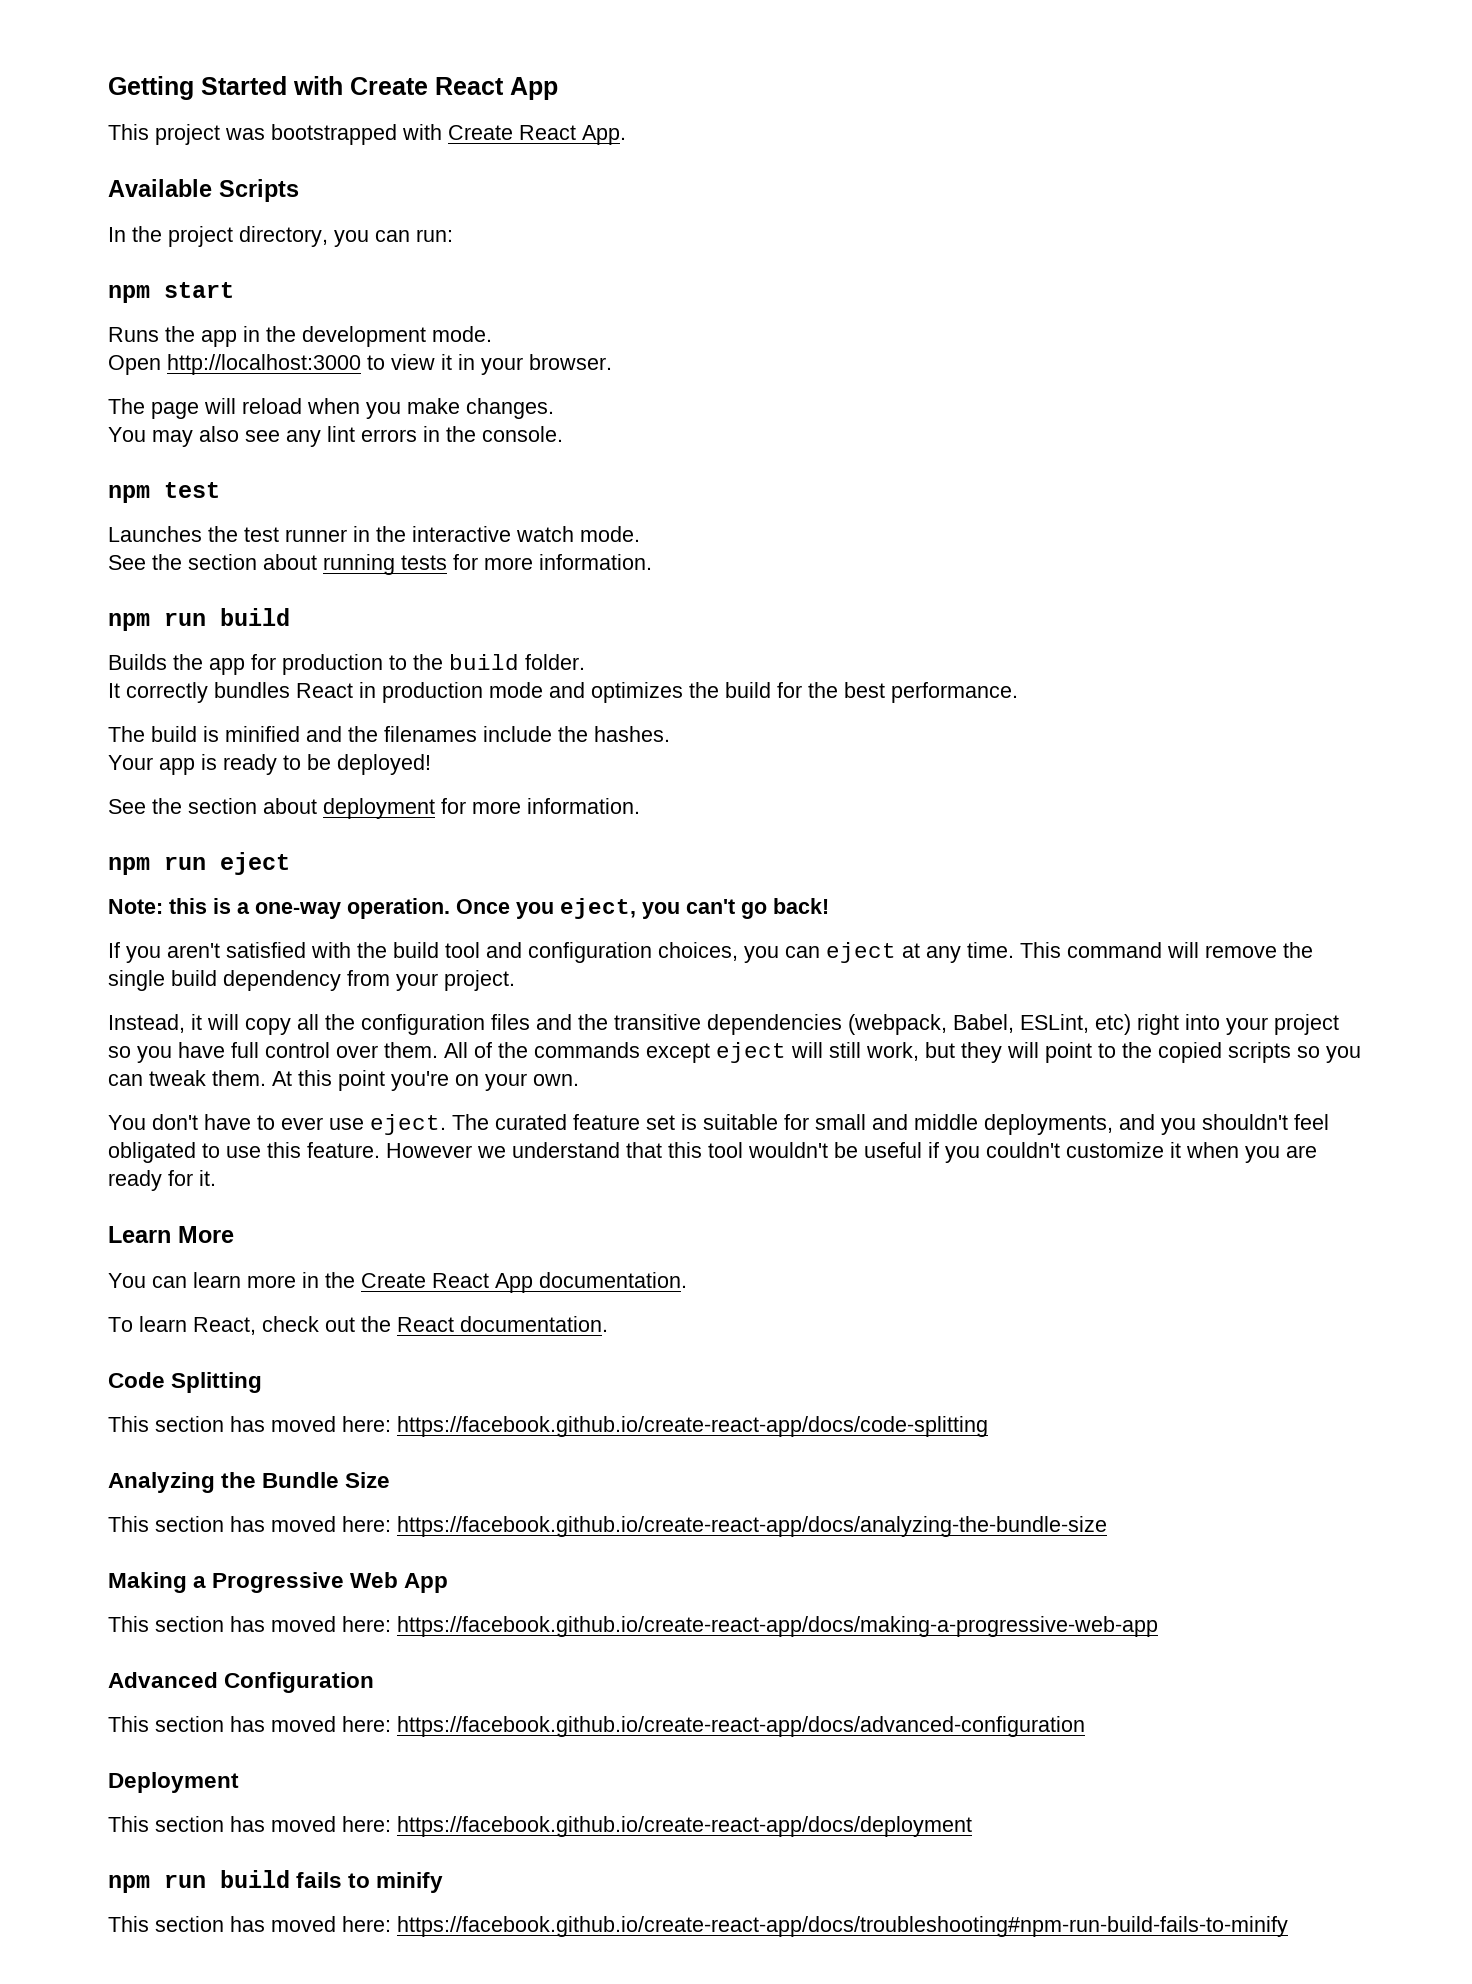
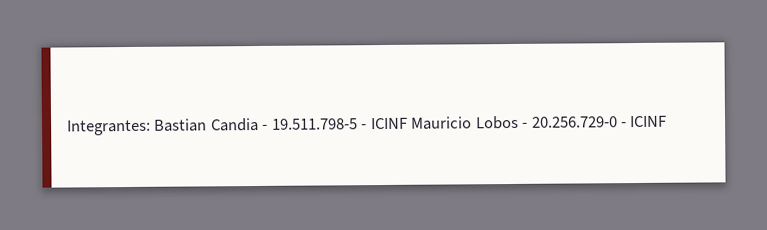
[108,76,558,100] [108,124,626,145] [108,179,299,202] [108,226,453,247] [108,282,234,303] [108,326,492,347] [108,354,612,375] [108,398,554,419] [108,426,563,447] [108,482,220,503] [108,526,640,542] [108,554,652,575] [108,608,290,631] [108,654,585,675] [108,682,1018,703] [108,726,670,742] [108,754,431,775] [108,798,640,819] [108,852,290,875] [108,898,829,919] [108,942,1313,963] [108,970,515,991] [108,1014,1339,1035] [108,1042,1361,1063] [108,1070,579,1091] [108,1114,1329,1135] [108,1142,1317,1163] [108,1170,216,1191] [108,1226,234,1243] [108,1272,687,1293] [108,1316,608,1335] [108,1372,263,1393] [108,1416,988,1437] [108,1472,391,1493] [108,1516,1107,1537] [108,1572,449,1593] [108,1616,1158,1637] [108,1672,375,1693] [108,1716,1085,1737] [108,1772,239,1793] [108,1816,972,1837] [108,1870,444,1893] [108,1916,1288,1937] Getting Started with Create React App // This project was bootstrapped with Create React App. // Available Scripts // In the project directory, you can run: // npm start // Runs the app in the development mode. // Open http://localhost:3000 to view it in your browser. // The page will reload when you make changes. // You may also see any lint errors in the console. // npm test // Launches the test runner in the interactive watch mode. // See the section about running tests for more information. // npm run build // Builds the app for production to the build folder. // It correctly bundles React in production mode and optimizes the build for the best performance. // The build is minified and the filenames include the hashes. // Your app is ready to be deployed! // See the section about deployment for more information. // npm run eject // Note: this is a one-way operation. Once you eject, you can't go back! // If you aren't satisfied with the build tool and configuration choices, you can eject at any time. This command will remove the single build dependency from your project. // Instead, it will copy all the configuration files and the transitive dependencies (webpack, Babel, ESLint, etc) right into your project so you have full control over them. All of the commands except eject will still work, but they will point to the copied scripts so you can tweak them. At this point you're on your own. // You don't have to ever use eject. The curated feature set is suitable for small and middle deployments, and you shouldn't feel obligated to use this feature. However we understand that this tool wouldn't be useful if you couldn't customize it when you are ready for it. // Learn More // You can learn more in the Create React App documentation. // To learn React, check out the React documentation. // Code Splitting // This section has moved here: https://facebook.github.io/create-react-app/docs/code-splitting // Analyzing the Bundle Size // This section has moved here: https://facebook.github.io/create-react-app/docs/analyzing-the-bundle-size // Making a Progressive Web App // This section has moved here: https://facebook.github.io/create-react-app/docs/making-a-progressive-web-app // Advanced Configuration // This section has moved here: https://facebook.github.io/create-react-app/docs/advanced-configuration // Deployment // This section has moved here: https://facebook.github.io/create-react-app/docs/deployment // npm run build fails to minify // This section has moved here: https://facebook.github.io/create-react-app/docs/troubleshooting#npm-run-build-fails-to-minify -> [67,115,668,136] Integrantes: Bastian Candia - 19.511.798-5 - ICINF Mauricio Lobos - 20.256.729-0 - ICINF

